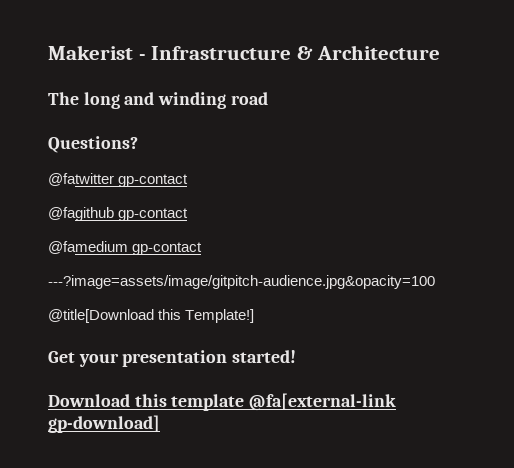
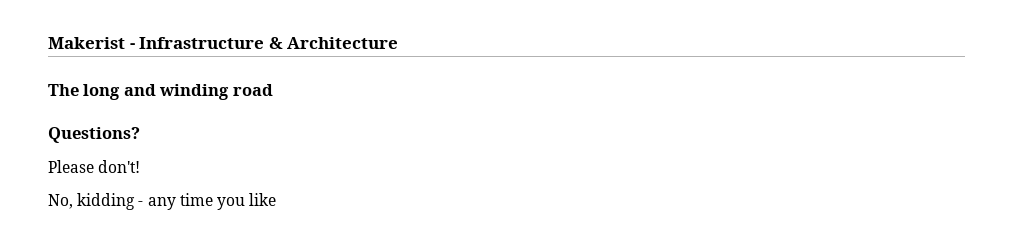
[48,173,189,187] [48,207,189,221] [48,241,203,255] [48,275,435,289] [48,309,255,323] [48,350,297,367] [48,393,397,411] [48,415,160,433] @fatwitter gp-contact // @fagithub gp-contact // @famedium gp-contact // ---?image=assets/image/gitpitch-audience.jpg&opacity=100 // @title[Download this Template!] // Get your presentation started! // Download this template @fa[external-link gp-download] -> [48,160,141,173] [48,193,277,210] Please don't! // No, kidding - any time you like

